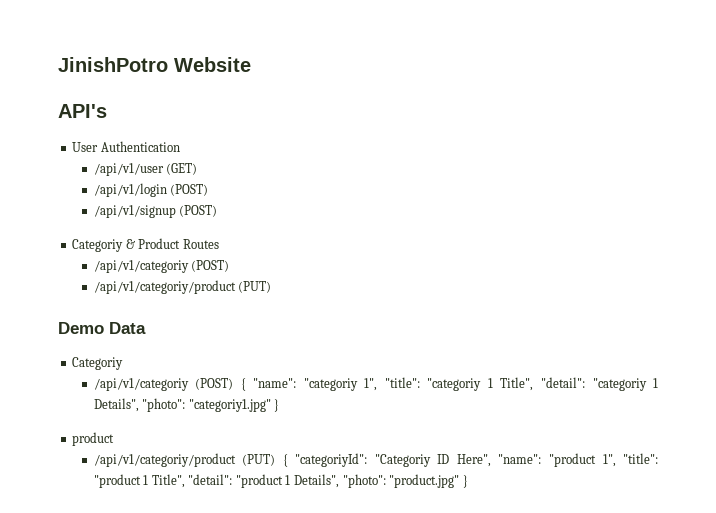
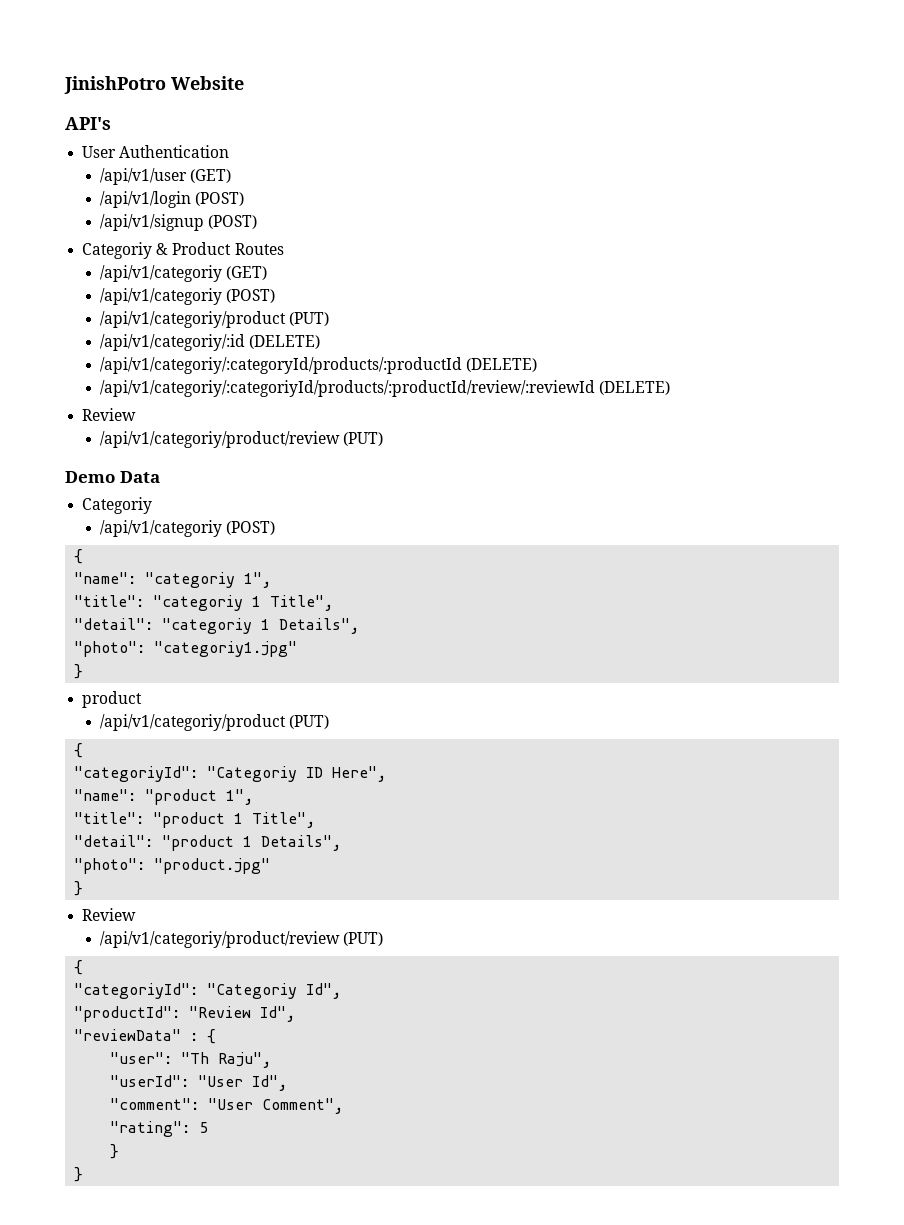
(219, 244) none -> [100,265,268,282] // /api/v1/categoriy (GET)
(272, 287) none -> [100,334,321,351] [100,357,538,374] [100,380,671,397] [82,408,137,421] [100,431,384,448] // /api/v1/categoriy/:id (DELETE) // /api/v1/categoriy/:categoryId/products/:productId (DELETE) // /api/v1/categoriy/:categoriyId/products/:productId/review/:reviewId (DELETE) // Review // /api/v1/categoriy/product/review (PUT)
[240,378,246,391] { -> [74,549,84,564] // { //
(378, 384) none -> (272, 580) //
(534, 384) none -> (334, 603) //
(139, 405) none -> (360, 626) //
(271, 405) none -> (298, 649) //
[282,454,288,467] { -> [74,743,84,758] // { //
(491, 460) none -> (387, 774) //
(616, 460) none -> (254, 797) //
(185, 481) none -> (316, 820) //
(339, 481) none -> (342, 843) //
[462,475,468,488] } -> [74,881,84,896] [82,908,137,921] [100,931,384,948] [74,960,84,975] [74,983,342,999] [74,1006,296,1022] [74,1029,217,1044] [110,1052,272,1068] [110,1075,288,1091] [110,1098,344,1114] [110,1121,209,1137] [110,1144,120,1159] [74,1167,84,1182] // } // Review // /api/v1/categoriy/product/review (PUT) // { // "categoriyId": "Categoriy Id", // "productId": "Review Id", // "reviewData" : { // "user": "Th Raju", // "userId": "User Id", // "comment": "User Comment", // "rating": 5 // } // }

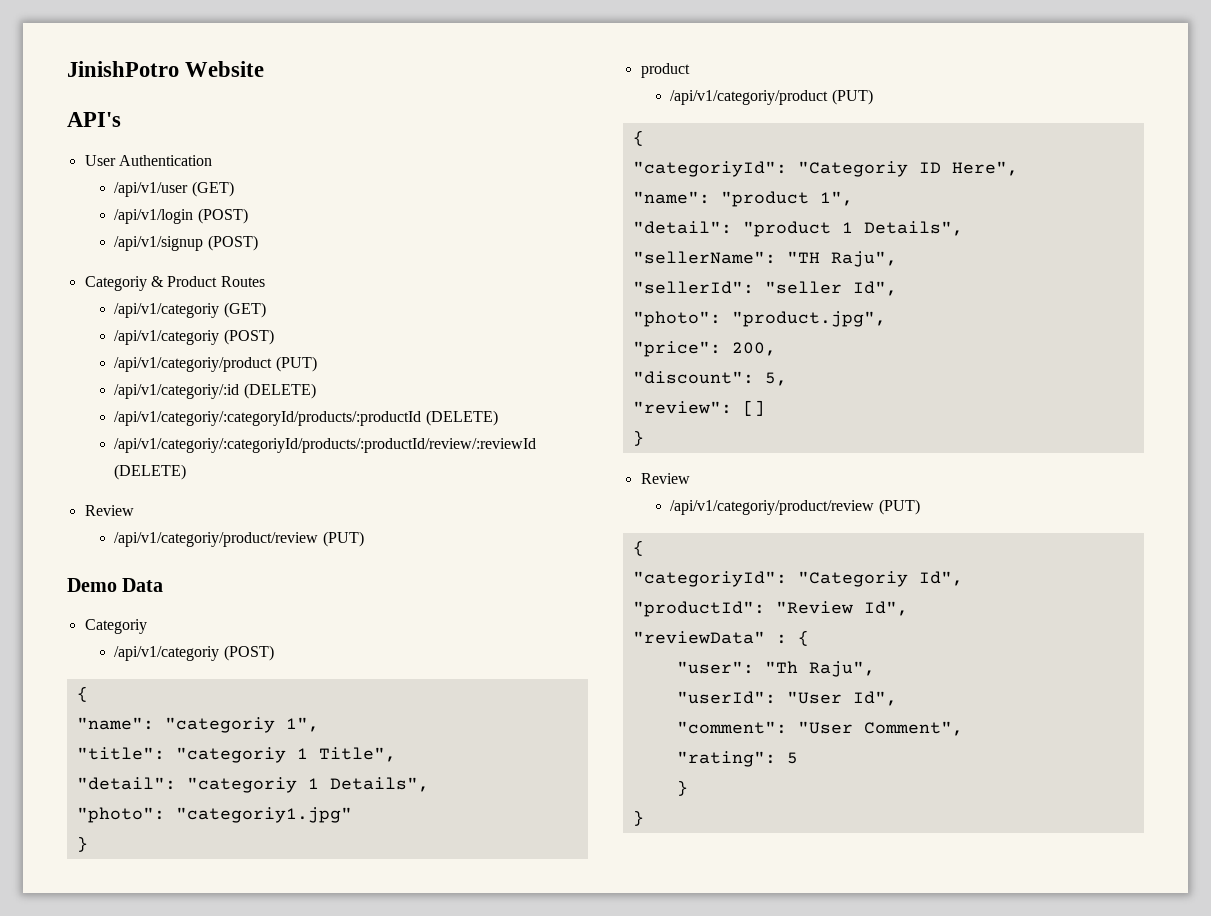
[74,812,316,828] // "title": "product 1 Title", -> (853, 198) none
[74,858,271,874] "photo": "product.jpg" -> [632,251,897,267] [632,281,897,296] [632,311,886,327] [632,341,776,357] [632,371,787,386] [632,400,765,416] "sellerName": "TH Raju", // "sellerId": "seller Id", // "photo": "product.jpg", // "price": 200, // "discount": 5, // "review": []

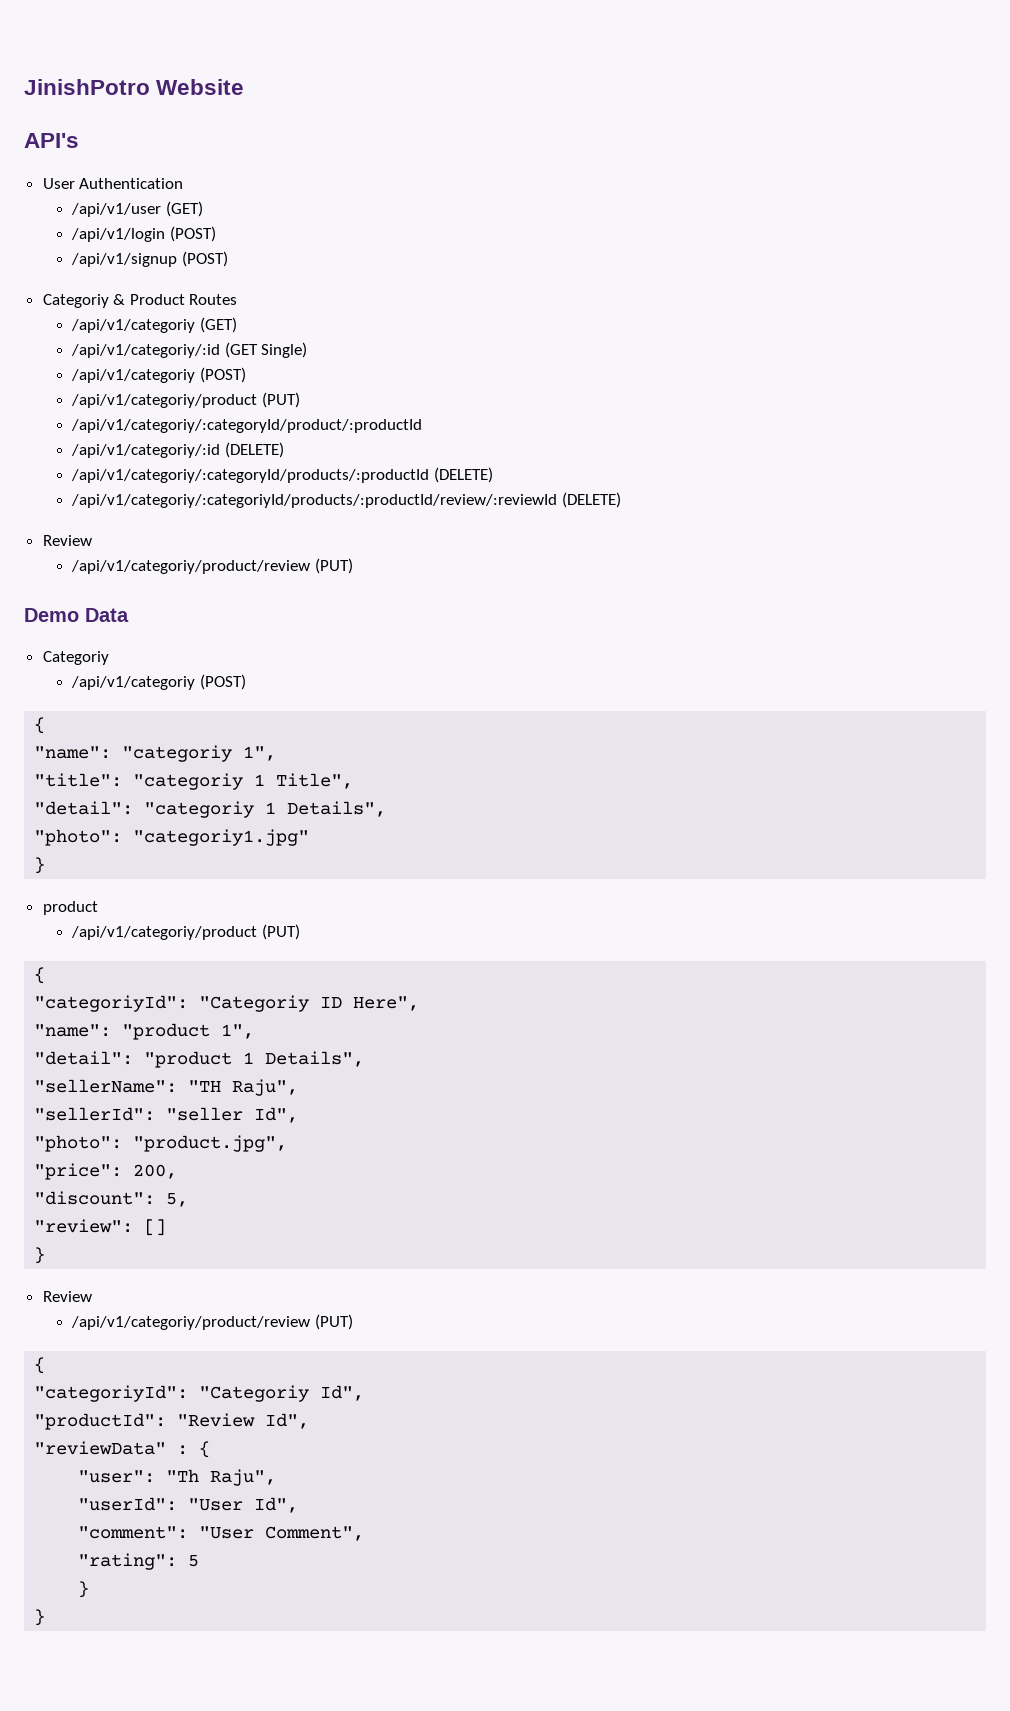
(266, 310) none -> [70,342,308,358] // /api/v1/categoriy/:id (GET Single)
(317, 364) none -> [70,419,422,433] // /api/v1/categoriy/:categoryId/product/:productId

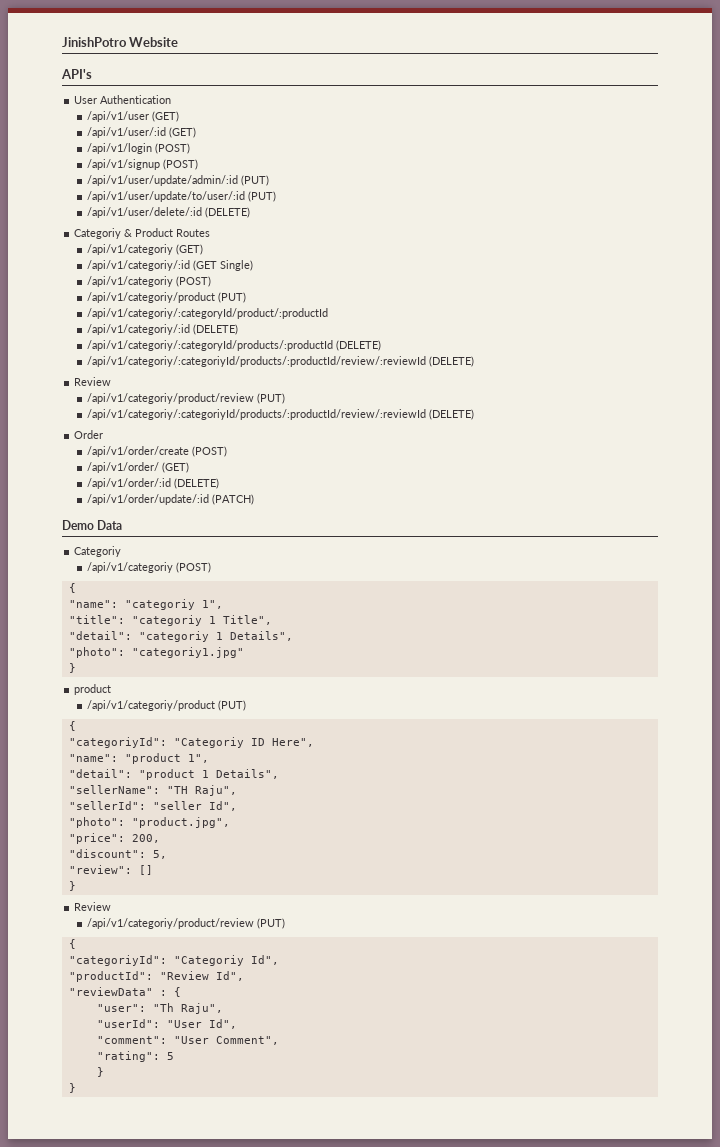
(203, 209) none -> [87,127,197,138] // /api/v1/user/:id (GET)
(228, 259) none -> [87,175,270,186] [87,191,277,202] [87,207,251,218] // /api/v1/user/update/admin/:id (PUT) // /api/v1/user/update/to/user/:id (PUT) // /api/v1/user/delete/:id (DELETE)
(353, 566) none -> [87,409,475,420] [74,430,104,439] [87,446,228,457] [87,462,190,473] [87,478,220,489] [87,494,255,505] // /api/v1/categoriy/:categoriyId/products/:productId/review/:reviewId (DELETE) // Order // /api/v1/order/create (POST) // /api/v1/order/ (GET) // /api/v1/order/:id (DELETE) // /api/v1/order/update/:id (PATCH)

